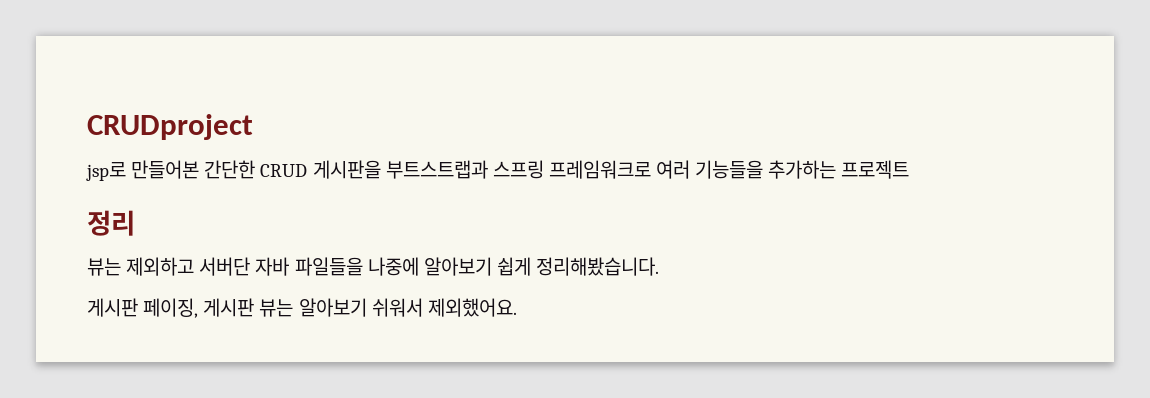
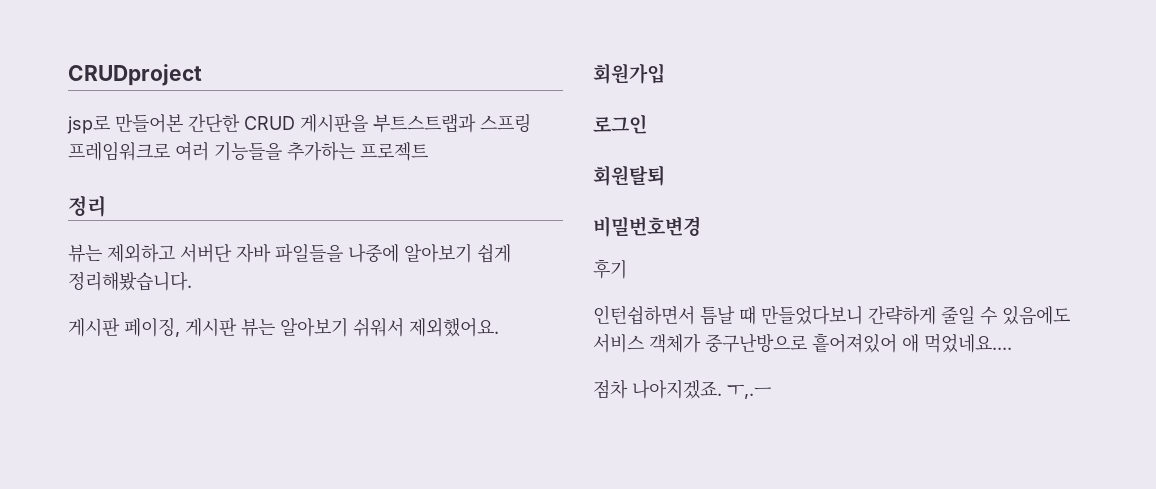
(517, 307) none -> [593,63,665,84] [593,114,647,134] [593,165,665,186] [593,216,701,237] [593,259,627,279] [593,305,1070,325] [593,333,1012,353] [593,379,771,399] // 회원가입 // 로그인 // 회원탈퇴 // 비밀번호변경 // 후기 // 인턴쉽하면서 틈날 때 만들었다보니 간략하게 줄일 수 있음에도 서비스 객체가 중구난방으로 흩어져있어 애 먹었네요.... // 점차 나아지겠죠. ㅜ,.ㅡ

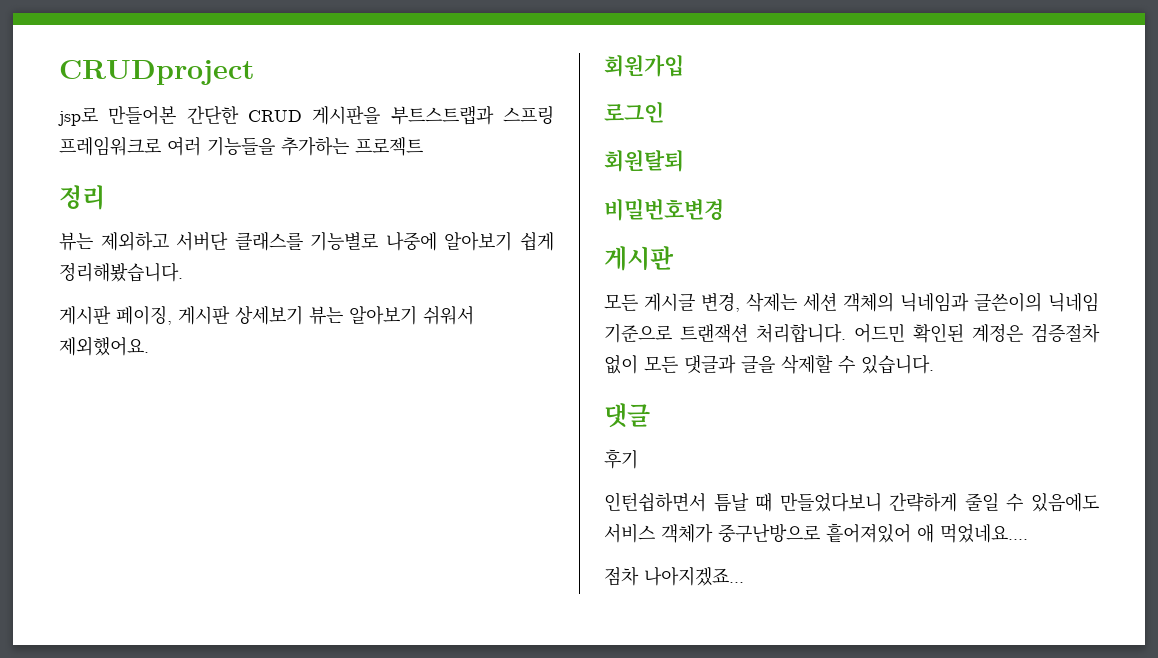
[236,243,343,263] 자바 파일들을 -> [234,232,379,251] 클래스를 기능별로
(237, 327) none -> [235,306,303,325] 상세보기
(701, 226) none -> [604,246,674,271] [604,292,1099,312] [604,323,1100,343] [604,354,934,374] [604,403,650,428] // 게시판 // 모든 게시글 변경, 삭제는 세션 객체의 닉네임과 글쓴이의 닉네임 기준으로 트랜잭션 처리합니다. 어드민 확인된 계정은 검증절차 없이 모든 댓글과 글을 삭제할 수 있습니다. // 댓글
[632,379,771,399] 나아지겠죠. ㅜ,.ㅡ -> [644,566,744,586] 나아지겠죠...

